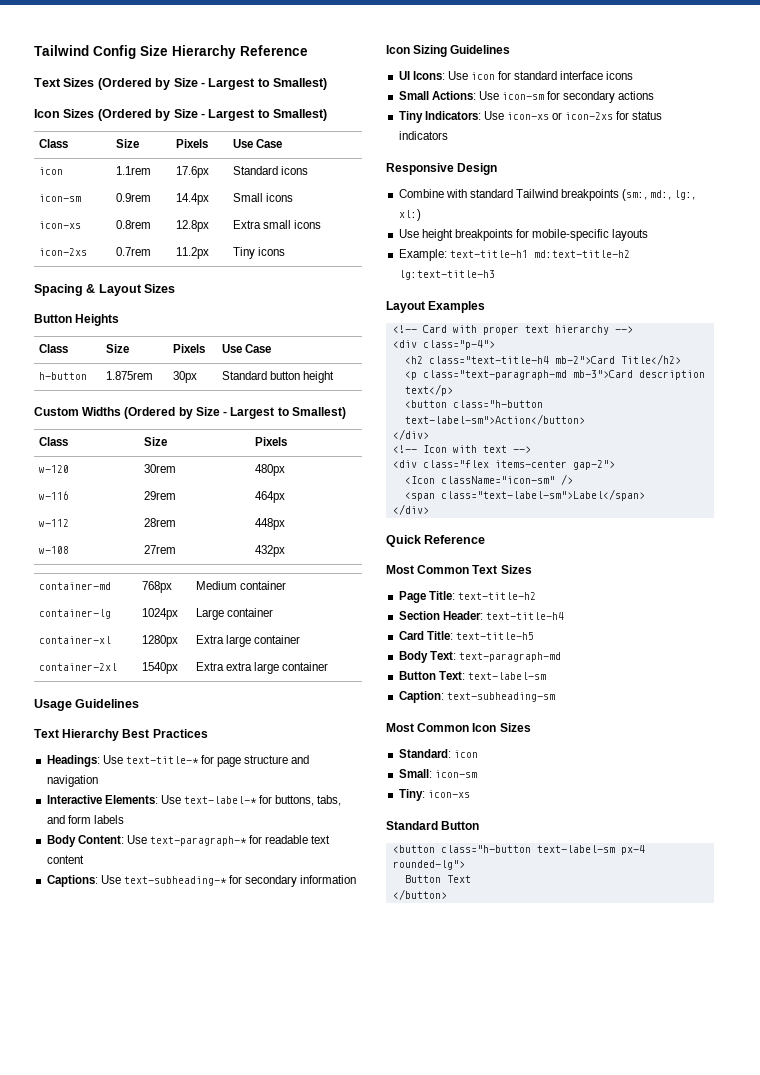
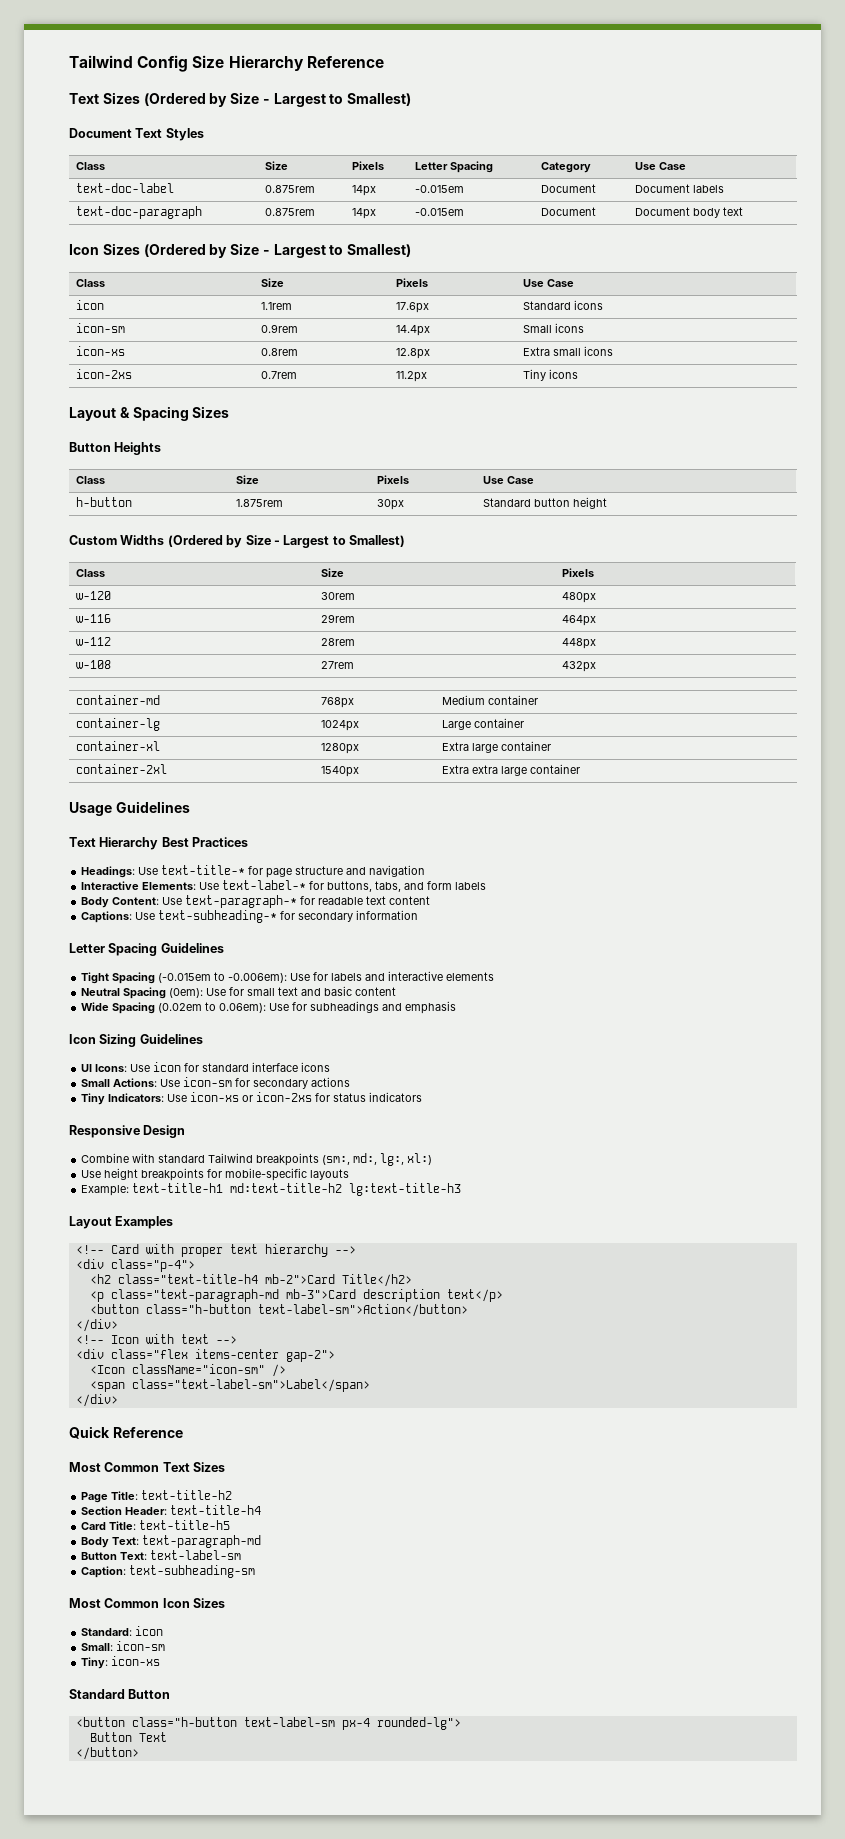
(327, 84) none -> [69,128,204,141] [75,162,105,170] [264,161,288,170] [351,161,384,170] [414,161,493,173] [540,162,591,173] [634,162,686,170] [75,183,174,193] [264,185,315,193] [351,185,376,196] [414,185,464,193] [540,184,596,193] [634,184,724,193] [75,206,202,219] [264,208,315,216] [351,208,376,219] [414,208,464,216] [540,207,596,216] [634,207,743,218] // Document Text Styles // Class | Size | Pixels | Letter Spacing | Category | Use Case // text-doc-label | 0.875rem | 14px | -0.015em | Document | Document labels // text-doc-paragraph | 0.875rem | 14px | -0.015em | Document | Document body text
[34,284,142,296] Spacing & Layout -> [69,406,189,421] Layout & Spacing
(357, 879) none -> [69,943,224,956] [81,971,495,984] [81,986,397,999] [81,1001,457,1014] // Letter Spacing Guidelines // Tight Spacing (-0.015em to -0.006em): Use for labels and interactive elements // Neutral Spacing (0em): Use for small text and basic content // Wide Spacing (0.02em to 0.06em): Use for subheadings and emphasis

